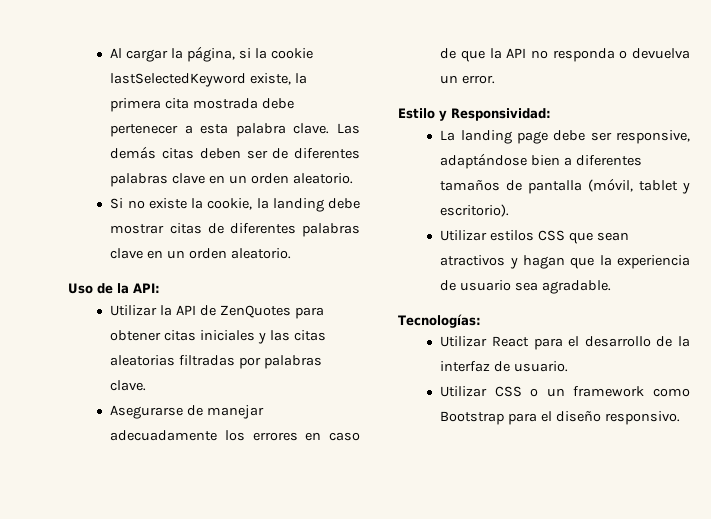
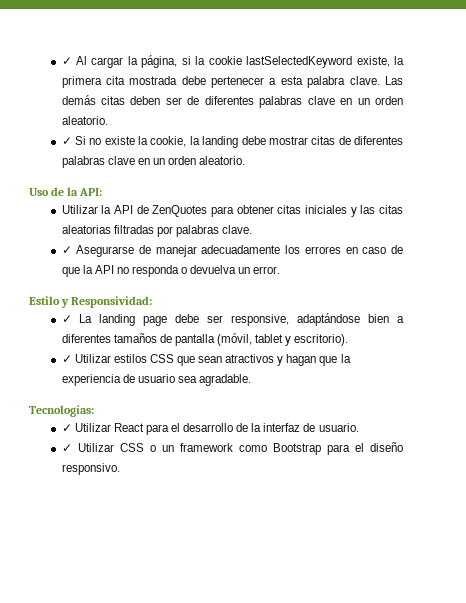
(110, 53) none -> [61,57,72,65] ✓
(354, 178) none -> [61,137,72,145] ✓
(147, 385) none -> [61,246,72,254] ✓
(551, 114) none -> [61,315,72,323] ✓
(510, 210) none -> [61,355,72,363] ✓
(481, 321) none -> [61,424,72,432] ✓
(569, 366) none -> [61,444,72,452] ✓

